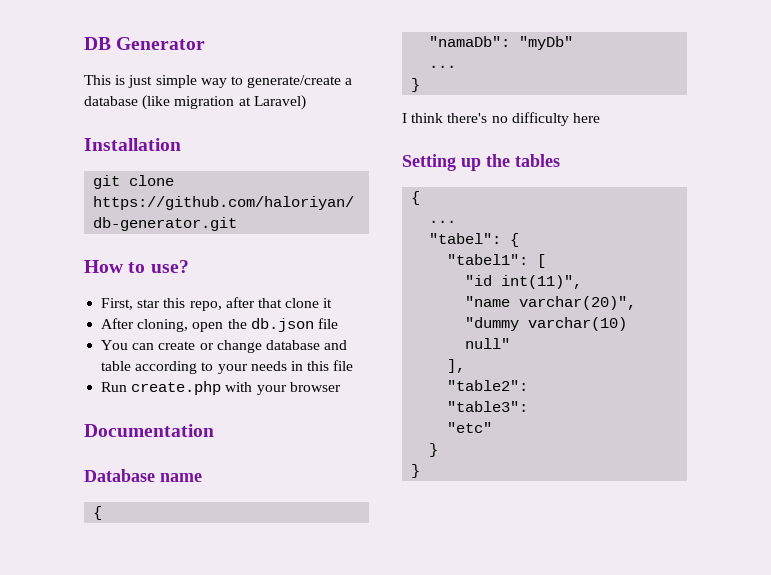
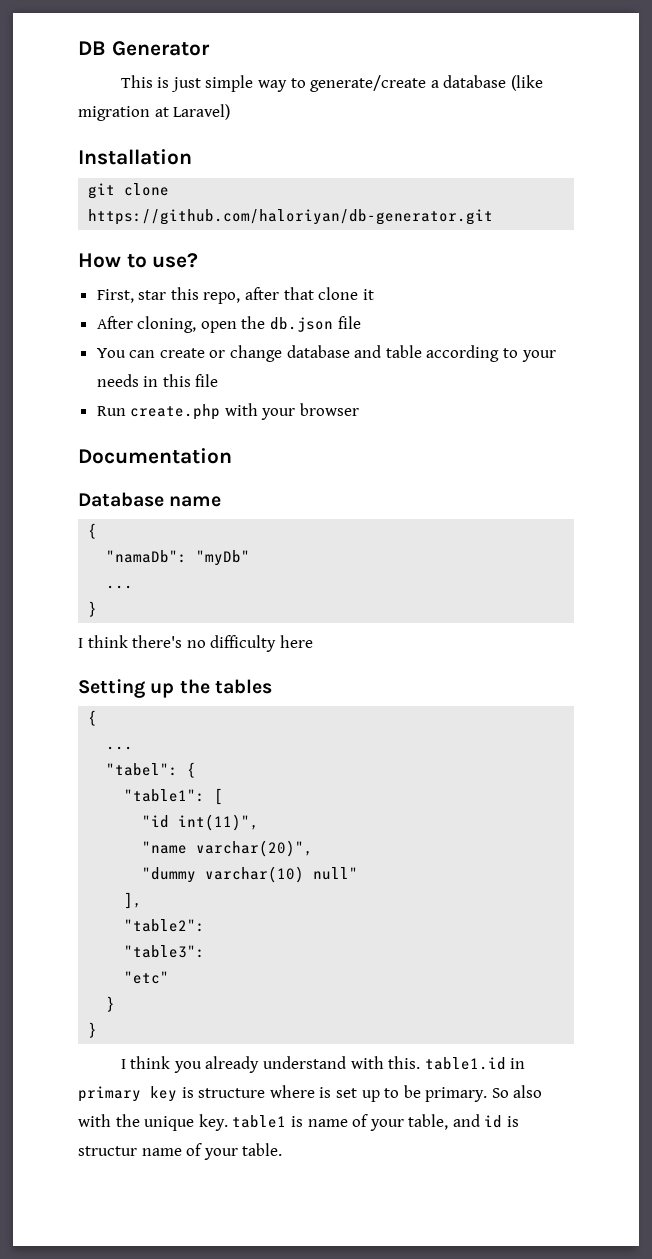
[447,254,529,265] "tabel1": -> [124,789,206,802] "table1":
(421, 471) none -> [120,1056,526,1073] [78,1085,543,1102] [78,1114,520,1131] [78,1143,283,1160] // I think you already understand with this. table1.id in primary key is structure where is set up to be primary. So also with the unique key. table1 is name of your table, and id is structur name of your table.

